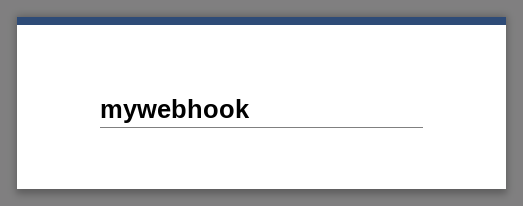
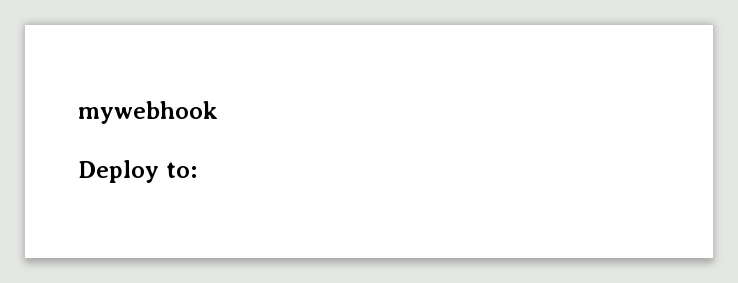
(250, 111) none -> [78,160,197,183] // Deploy to:

